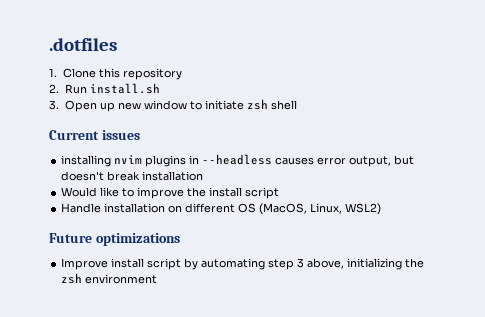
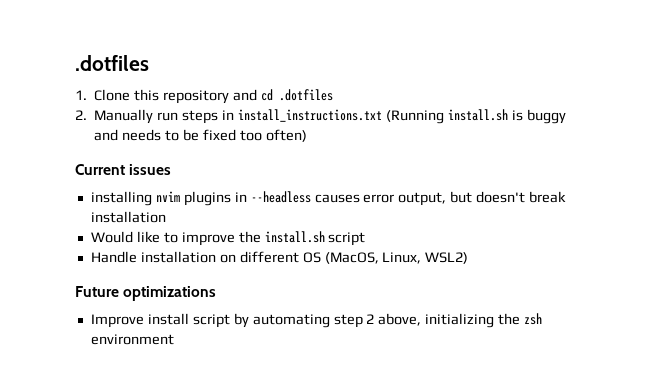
[49,83,160,94] [49,99,297,112] // 2. Run install.sh // 3. Open up new window to initiate zsh shell -> [232,89,333,101] [75,109,566,124] [94,129,307,142] and cd .dotfiles // 2. Manually run steps in install_instructions.txt (Running install.sh is buggy and needs to be fixed too often)
[209,187,243,197] install -> [264,231,325,243] install.sh
[297,258,305,268] 3 -> [366,314,375,324] 2

